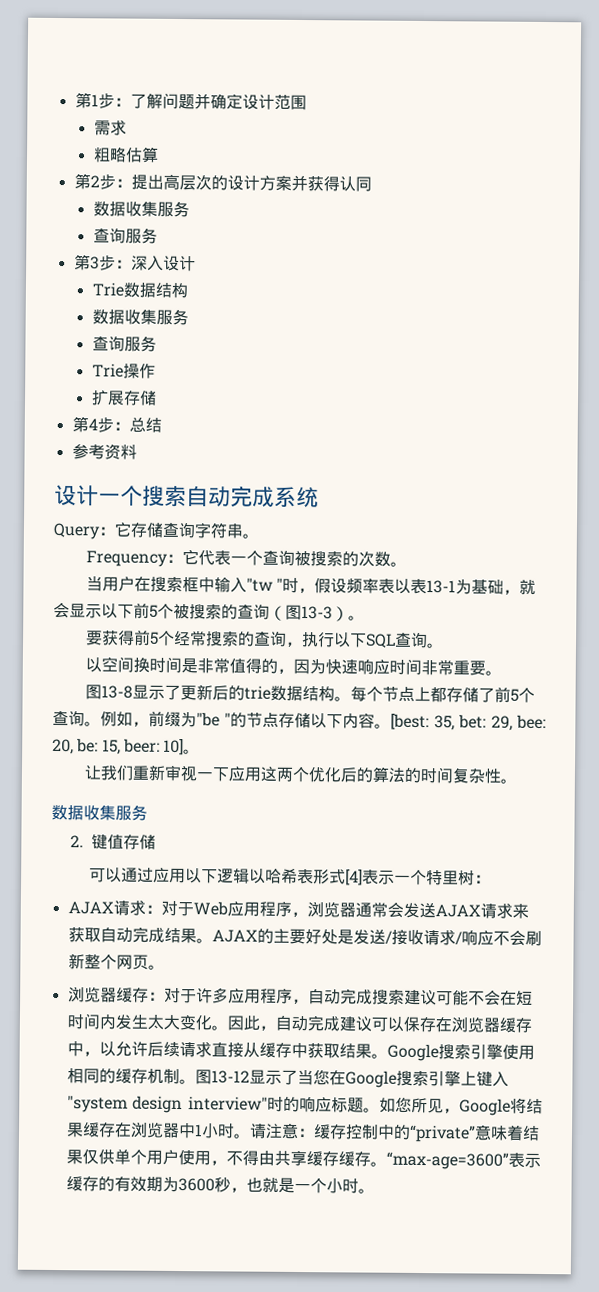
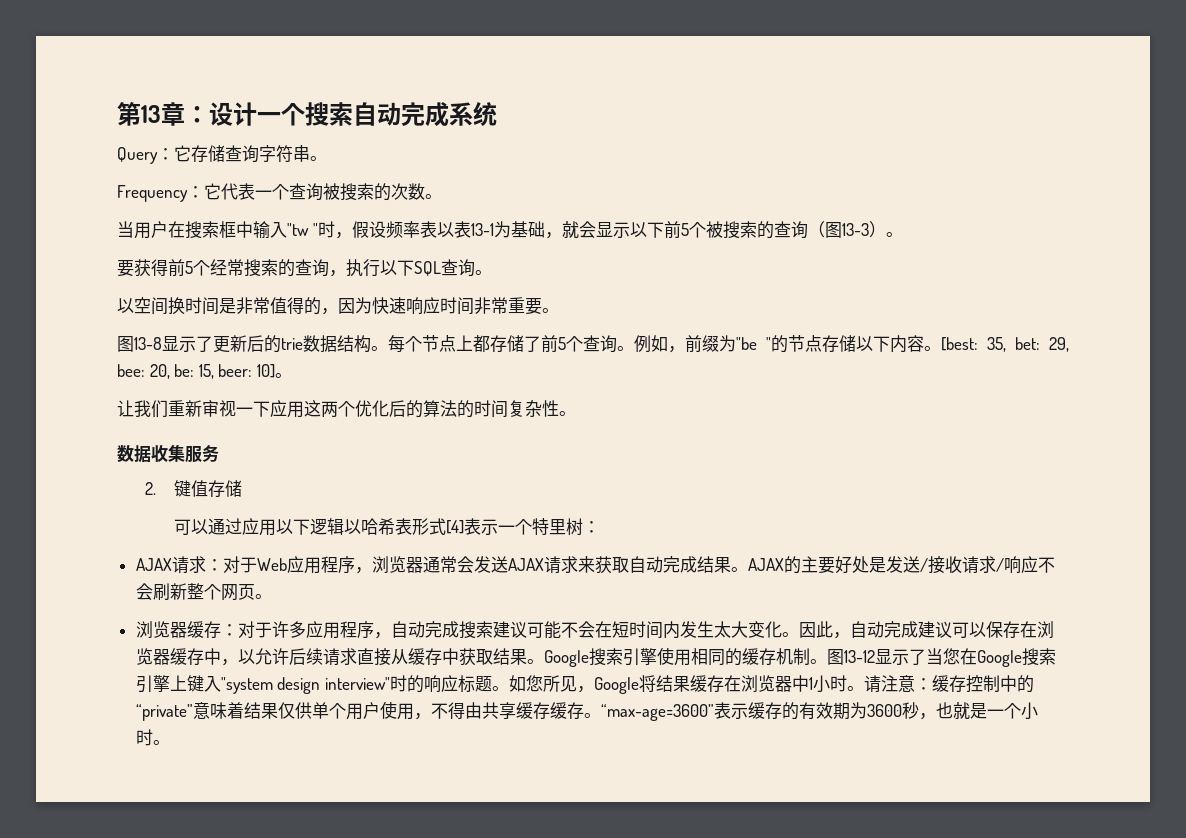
[74,92,307,111] [93,119,127,136] [92,146,159,163] [73,173,372,192] [92,200,190,218] [92,227,158,244] [73,254,196,272] [91,282,188,299] [91,308,189,326] [91,335,157,352] [91,363,156,379] [90,390,157,406] [71,416,162,433] [71,444,137,460] 第1步：了解问题并确定设计范围 // 需求 // 粗略估算 // 第2步：提出高层次的设计方案并获得认同 // 数据收集服务 // 查询服务 // 第3步：深入设计 // Trie数据结构 // 数据收集服务 // 查询服务 // Trie操作 // 扩展存储 // 第4步：总结 // 参考资料 // -> [117,102,209,126] 第13章：

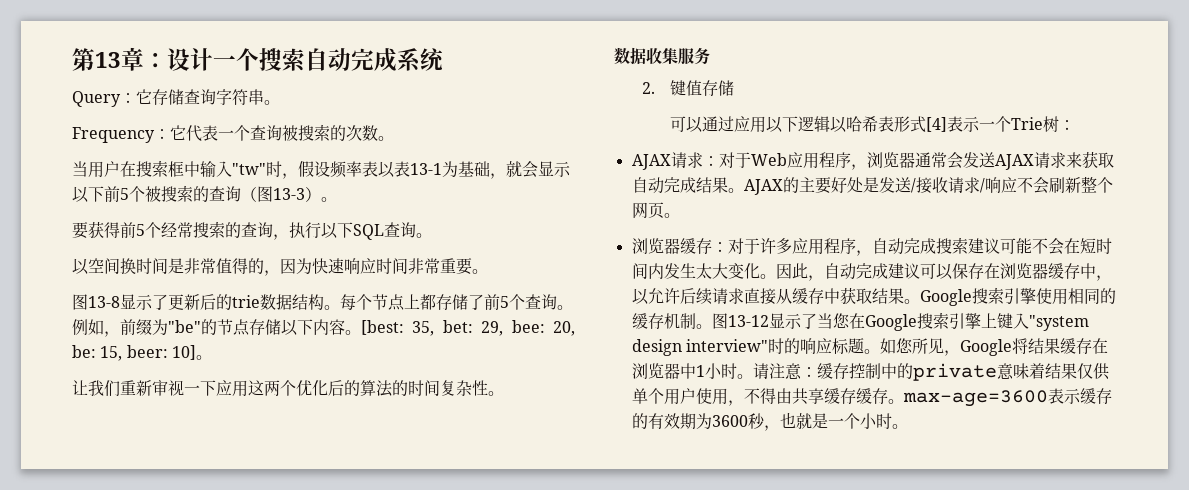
[287,223,318,236] "tw " -> [232,163,266,175] "tw"
[736,337,771,350] "be " -> [168,320,201,333] "be"
[531,518,566,535] 特里 -> [1010,117,1043,130] Trie
[135,704,193,721] “private” -> [912,363,997,381] private
[600,704,714,721] “max-age=3600” -> [902,390,1048,407] max-age=3600

